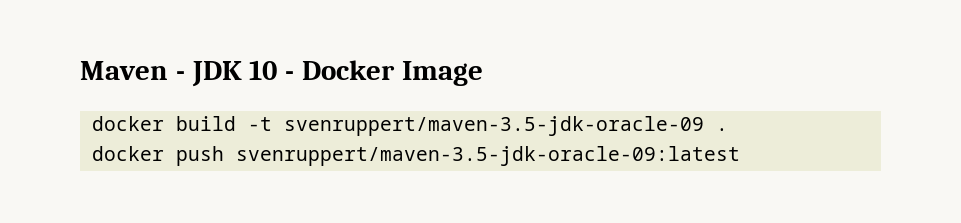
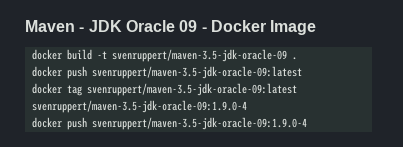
[249,60,278,80] 10 -> [125,20,198,32] Oracle 09
(741, 156) none -> [31,83,297,96] [31,100,247,113] [31,117,307,130] // docker tag svenruppert/maven-3.5-jdk-oracle-09:latest svenruppert/maven-3.5-jdk-oracle-09:1.9.0-4 // docker push svenruppert/maven-3.5-jdk-oracle-09:1.9.0-4

